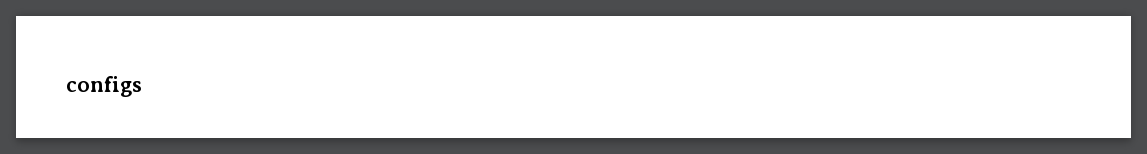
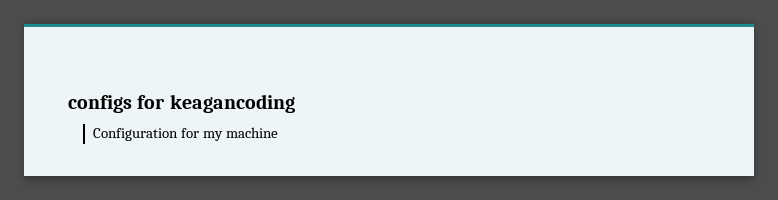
(142, 86) none -> [137,94,295,113] [93,127,278,141] for keagancoding // Configuration for my machine

